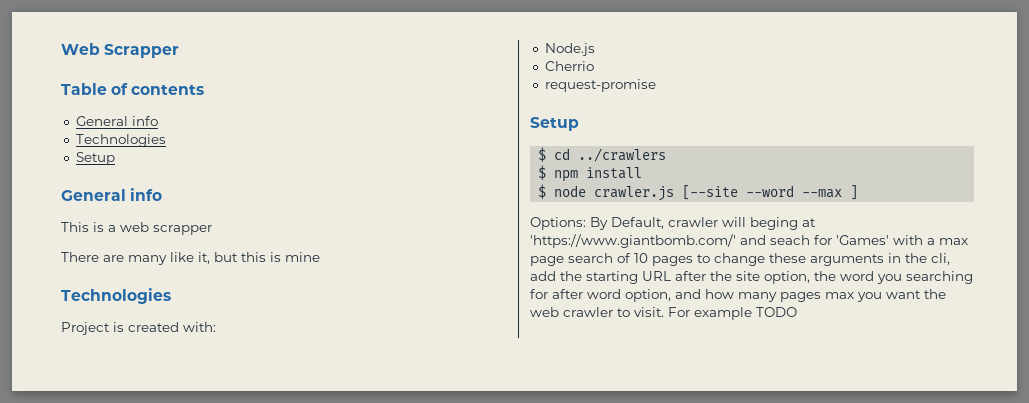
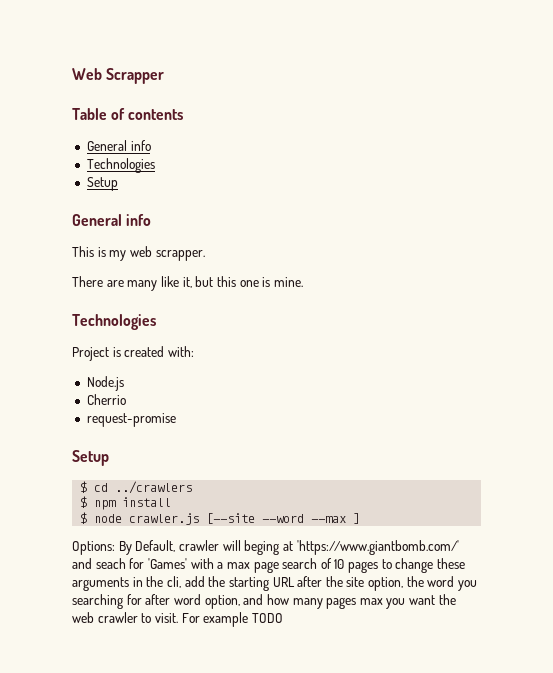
[108,222,212,235] a web scrapper -> [109,246,205,261] my web scrapper.
[270,252,320,262] is mine -> [239,277,303,287] one is mine.

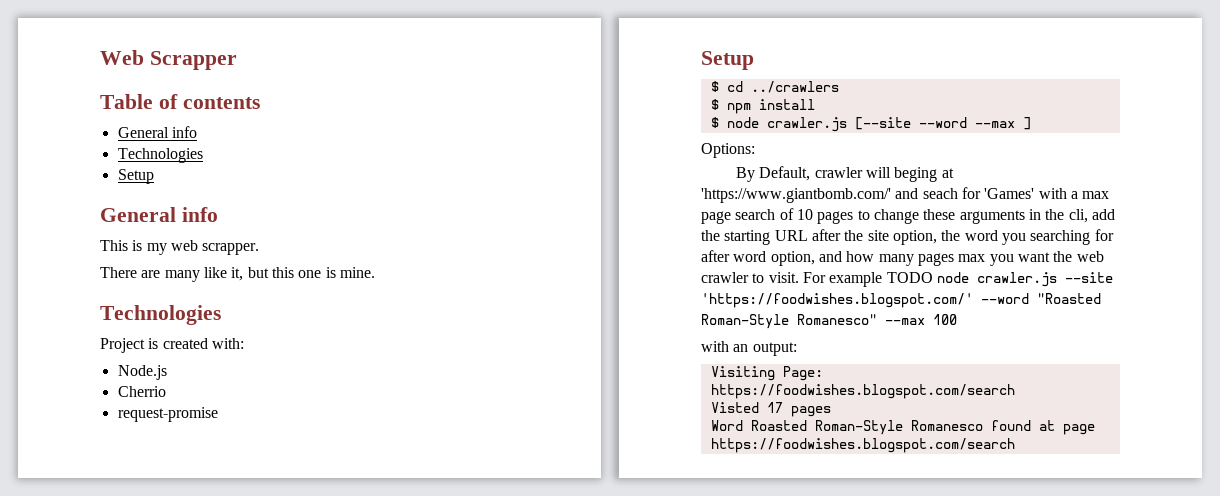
(115, 548) none -> (755, 150) //
(283, 618) none -> [936,272,1113,287] [701,293,1101,308] [701,314,957,329] [701,341,797,356] [710,366,823,381] [710,384,1015,399] [710,402,831,417] [710,420,1095,435] [710,438,1015,453] node crawler.js --site 'https://foodwishes.blogspot.com/' --word "Roasted Roman-Style Romanesco" --max 100 // with an output: // Visiting Page: https://foodwishes.blogspot.com/search // Visted 17 pages // Word Roasted Roman-Style Romanesco found at page https://foodwishes.blogspot.com/search

